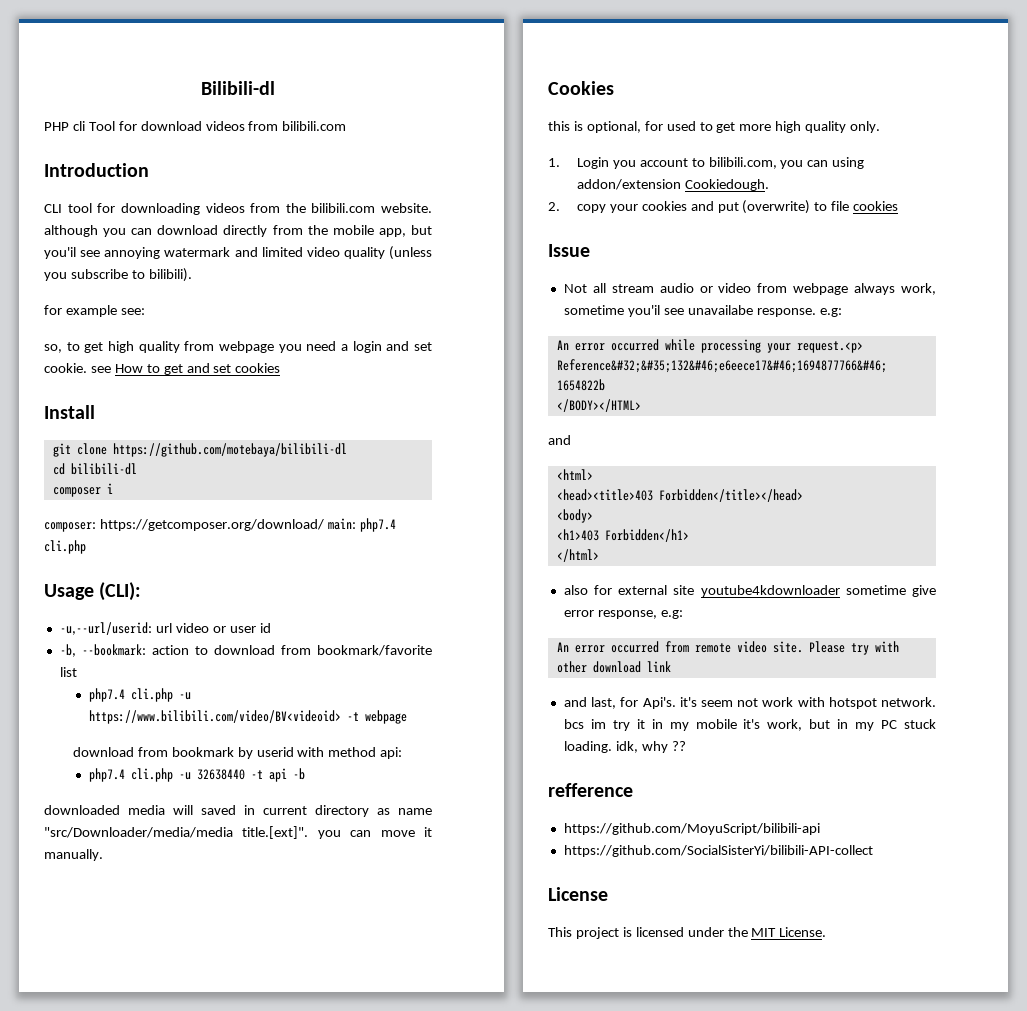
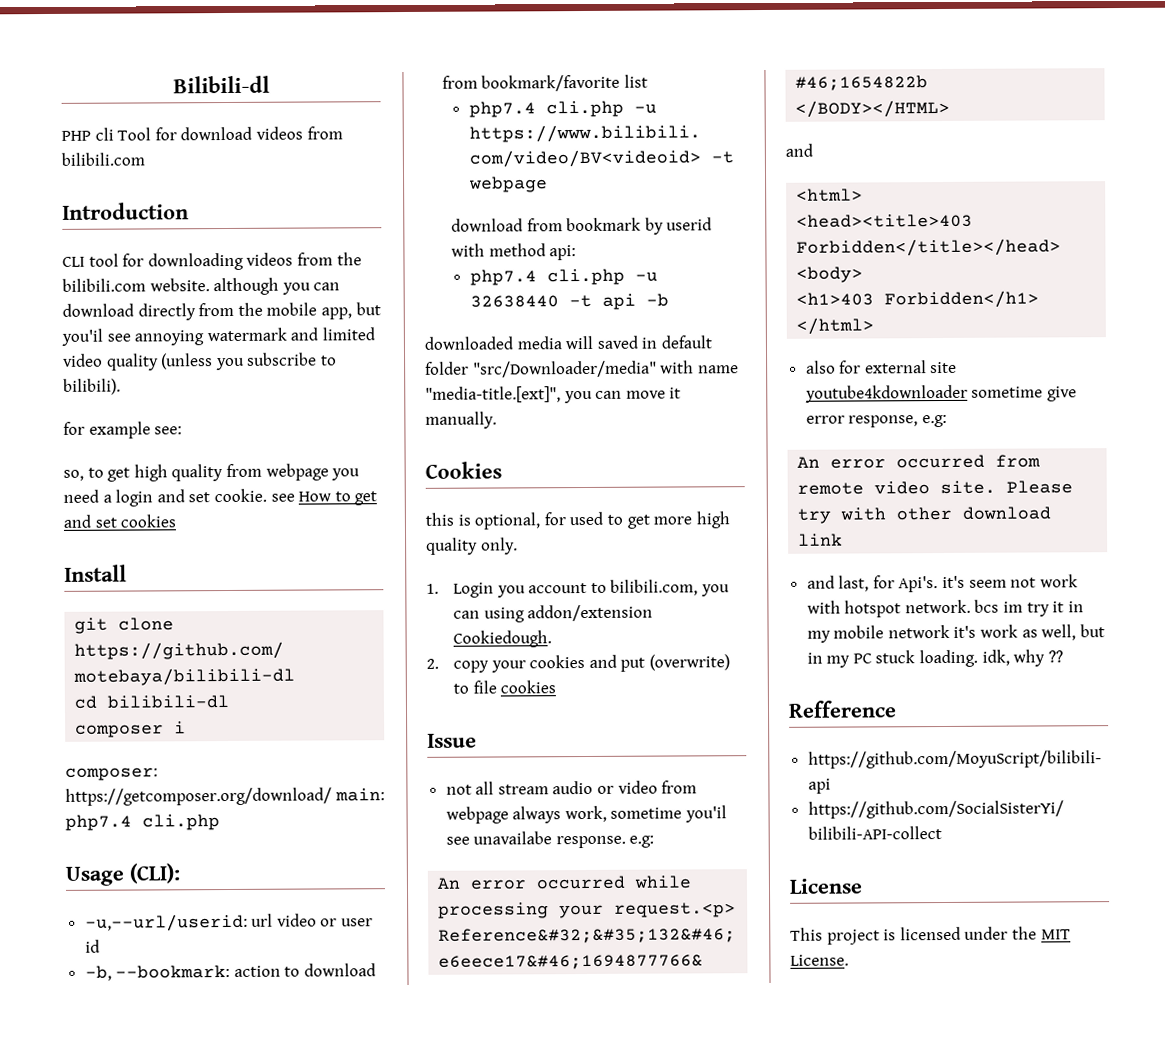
[263,805,432,817] [44,826,309,839] current directory as name "src/Downloader/media/media title.[ext]". -> [660,335,712,349] [425,360,739,378] [425,386,561,403] default folder "src/Downloader/media" with name "media-title.[ext]",
[563,284,587,293] Not -> [445,784,472,795] not
[743,719,803,731] it's work, -> [887,624,1077,641] network it's work as well,
[548,783,633,797] refference -> [788,700,897,718] Refference

